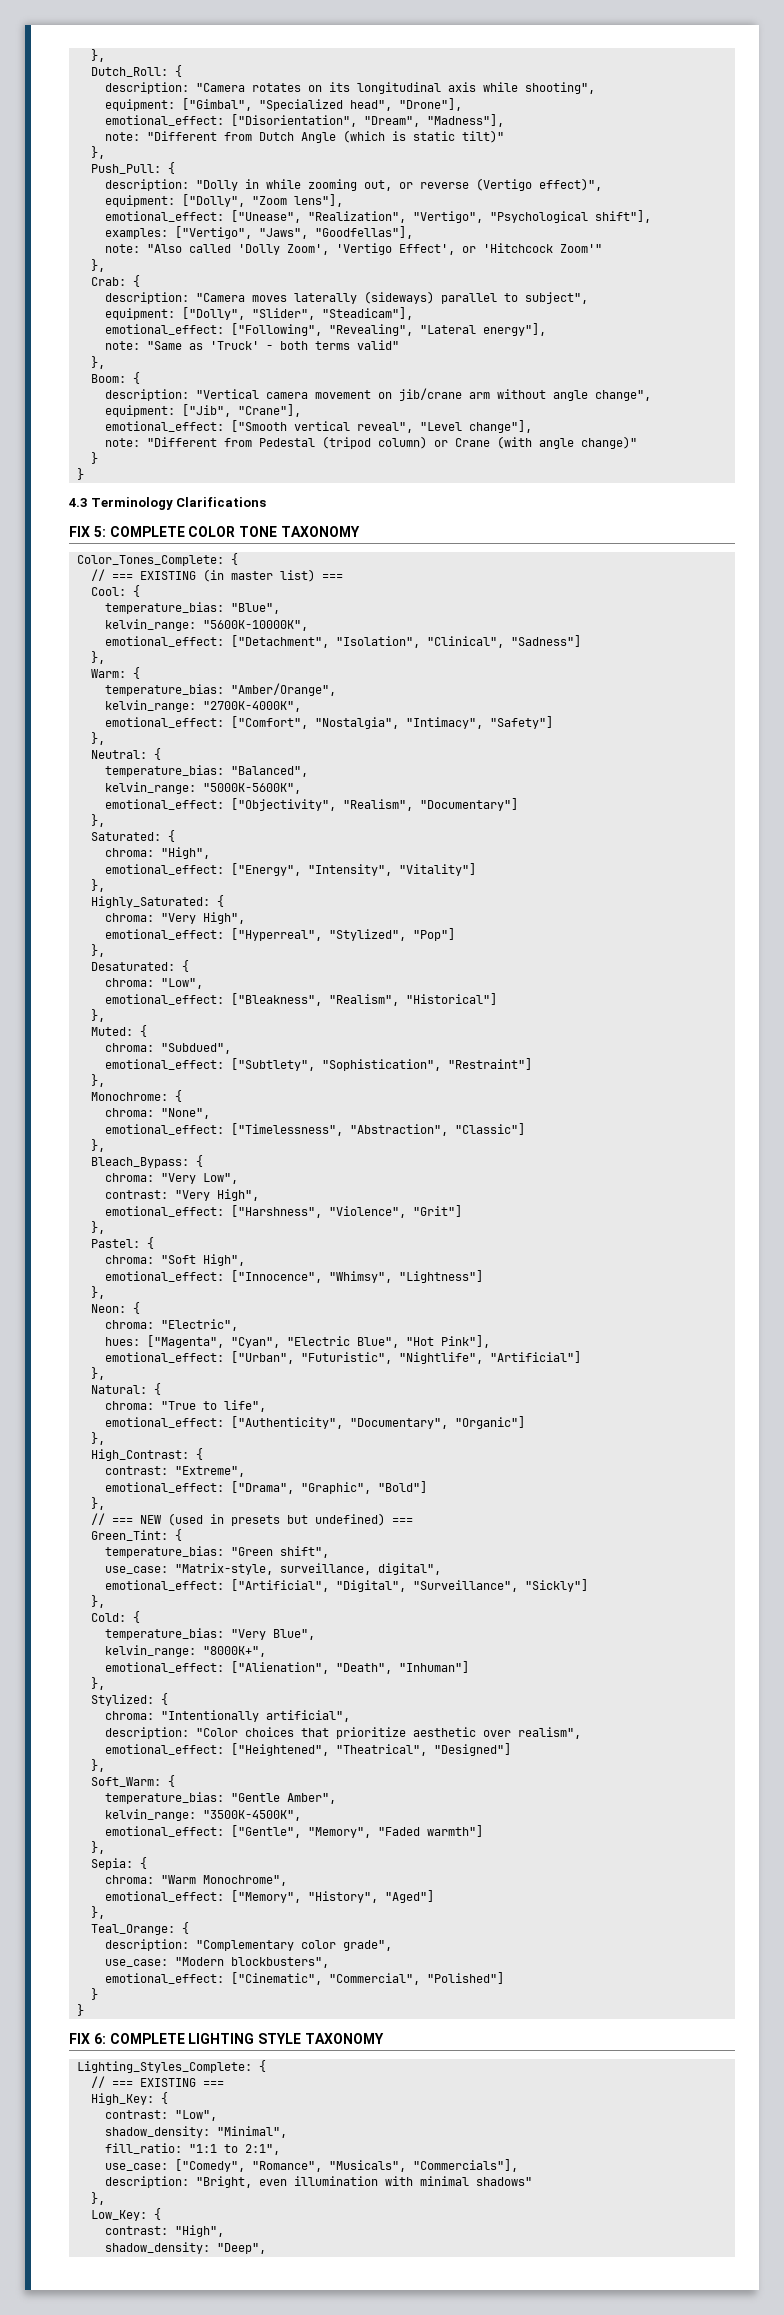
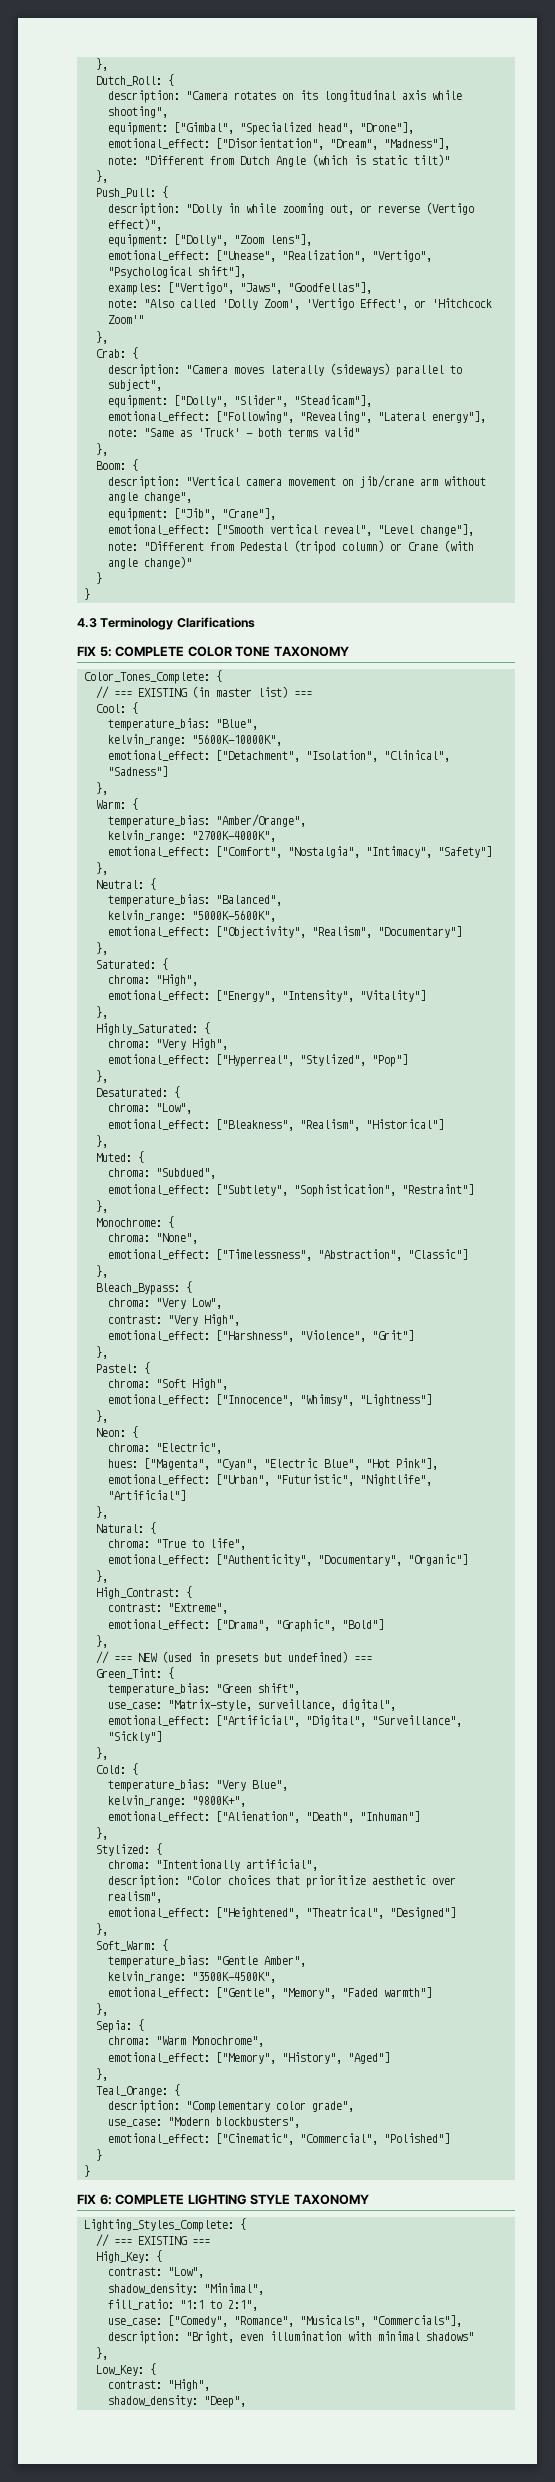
[202,1646,266,1657] "8000K+", -> [192,1796,247,1807] "9800K+",

